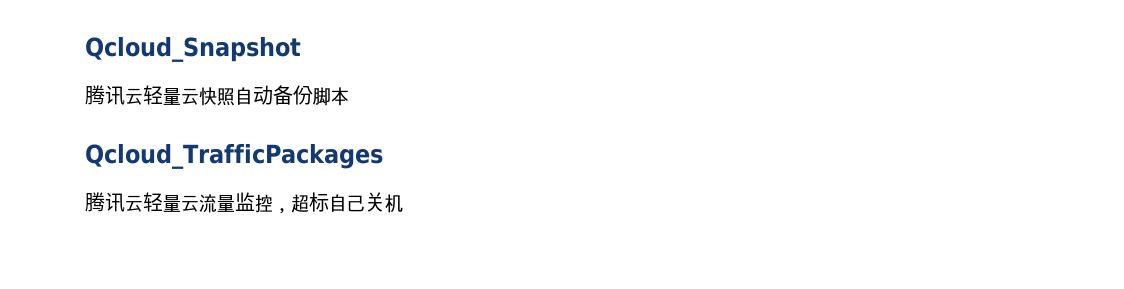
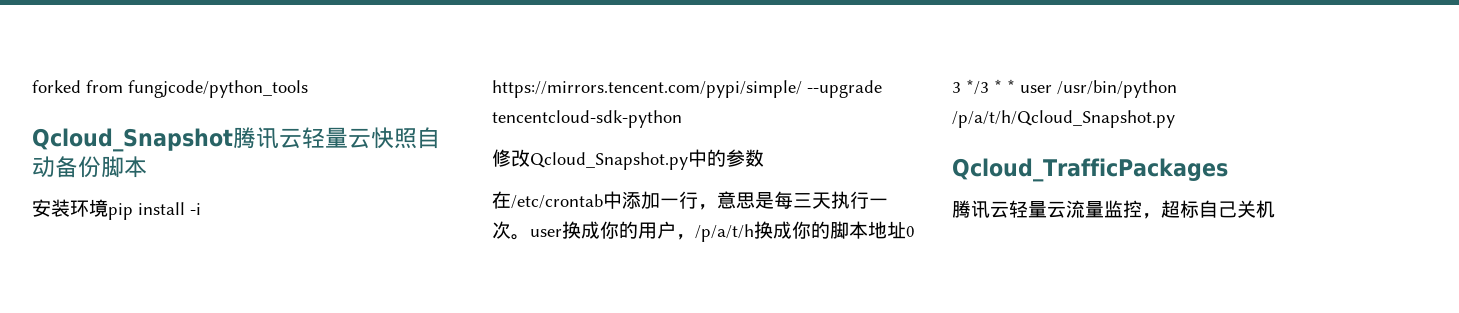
(85, 49) none -> [32,80,308,98] forked from fungjcode/python_tools //
(301, 49) // -> (233, 140) none
(349, 96) none -> [32,199,201,220] [492,80,882,98] [492,110,682,128] [492,149,764,170] [492,191,888,210] [492,221,915,242] [952,79,1177,98] [952,110,1175,128] // 安装环境pip install -i https://mirrors.tencent.com/pypi/simple/ --upgrade tencentcloud-sdk-python // 修改Qcloud_Snapshot.py中的参数 // 在/etc/crontab中添加一行，意思是每三天执行一次。user换成你的用户，/p/a/t/h换成你的脚本地址0 3 */3 * * user /usr/bin/python /p/a/t/h/Qcloud_Snapshot.py

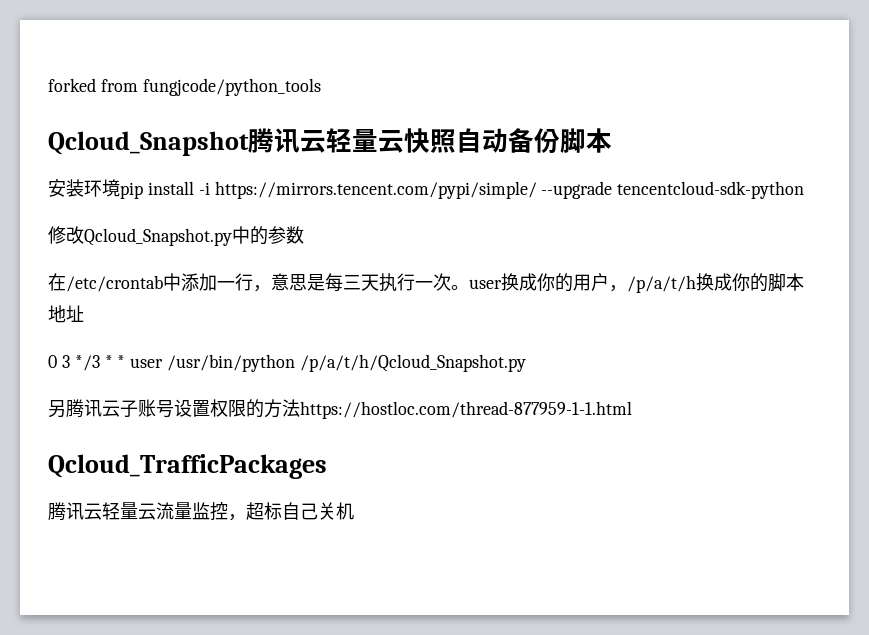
(906, 230) none -> (84, 313) //
(1175, 119) none -> [48,399,632,419] // 另腾讯云子账号设置权限的方法https://hostloc.com/thread-877959-1-1.html

